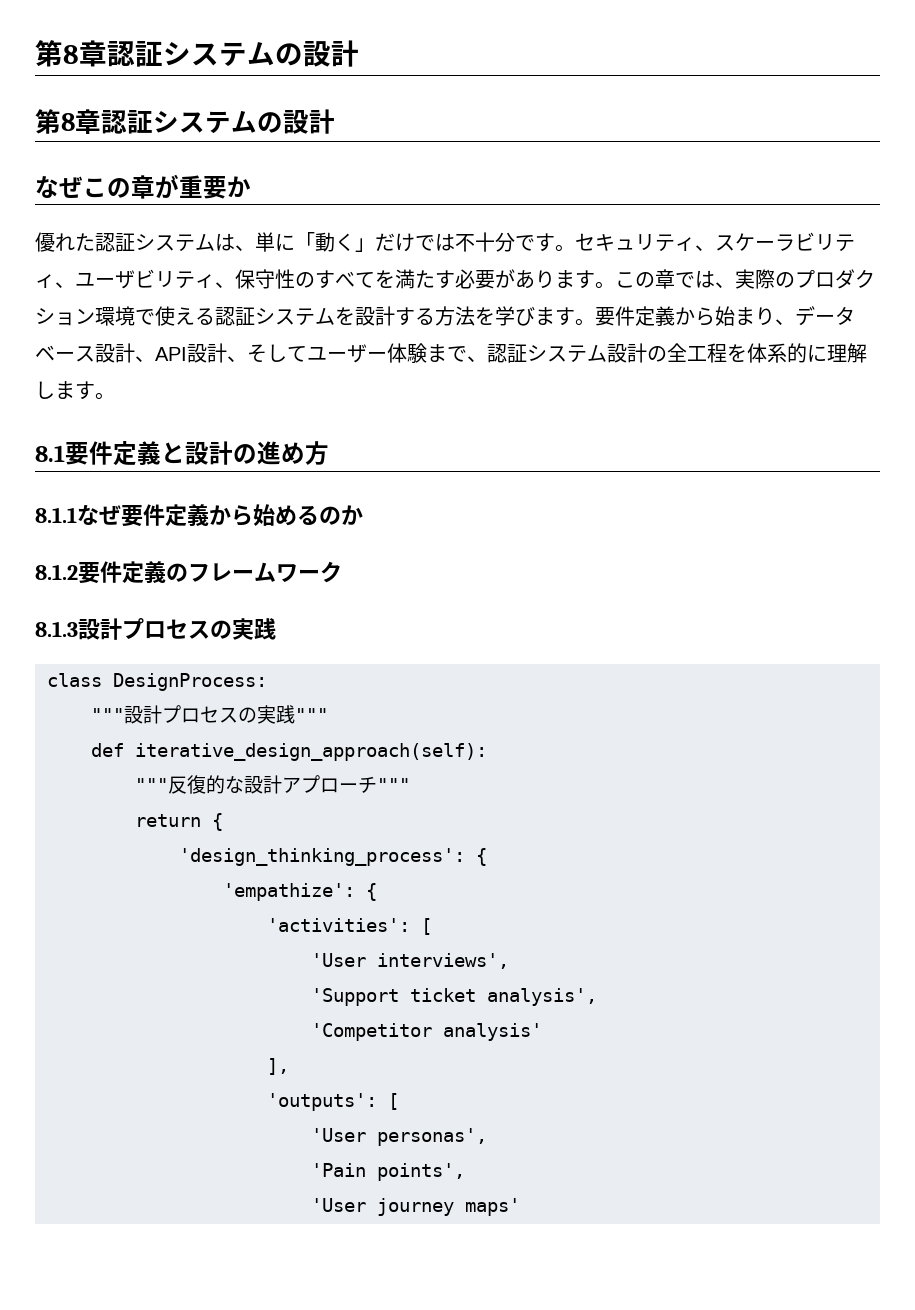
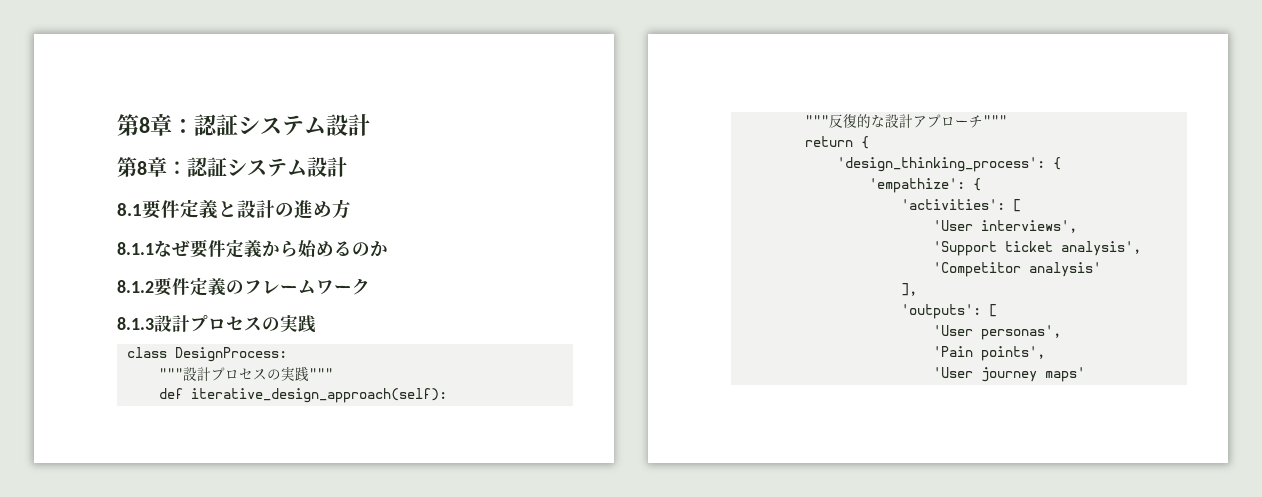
[35,40,359,67] [35,109,335,134] [35,174,251,199] [35,232,855,252] [35,269,875,289] [35,306,855,326] [35,343,867,364] [35,381,115,400] 第8章認証システムの設計 // 第8章認証システムの設計 // なぜこの章が重要か // 優れた認証システムは、単に「動く」だけでは不十分です。セキュリティ、スケーラビリティ、ユーザビリティ、保守性のすべてを満たす必要があります。この章では、実際のプロダクション環境で使える認証システムを設計する方法を学びます。要件定義から始まり、データベース設計、API設計、そしてユーザー体験まで、認証システム設計の全工程を体系的に理解します。 -> [117,113,370,136] [117,157,347,177] 第8章：認証システム設計 // 第8章：認証システム設計

